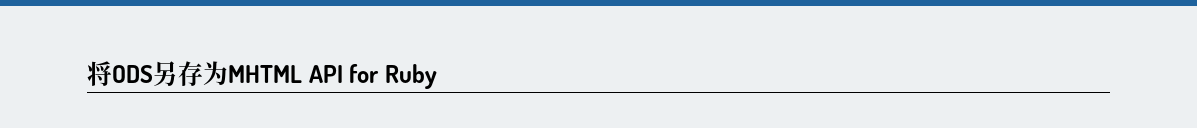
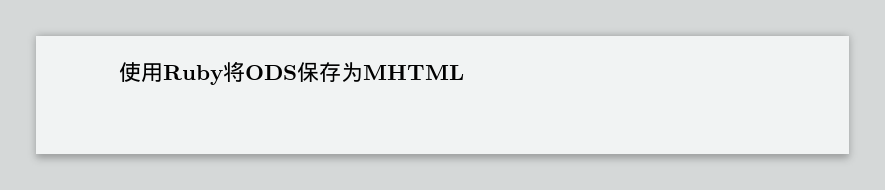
[87,61,437,89] 将ODS另存为MHTML API for Ruby -> [119,61,464,85] 使用Ruby将ODS保存为MHTML

